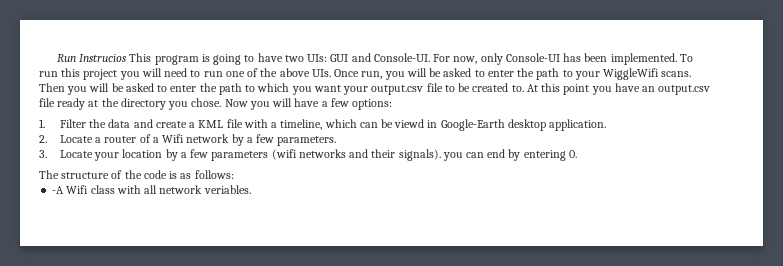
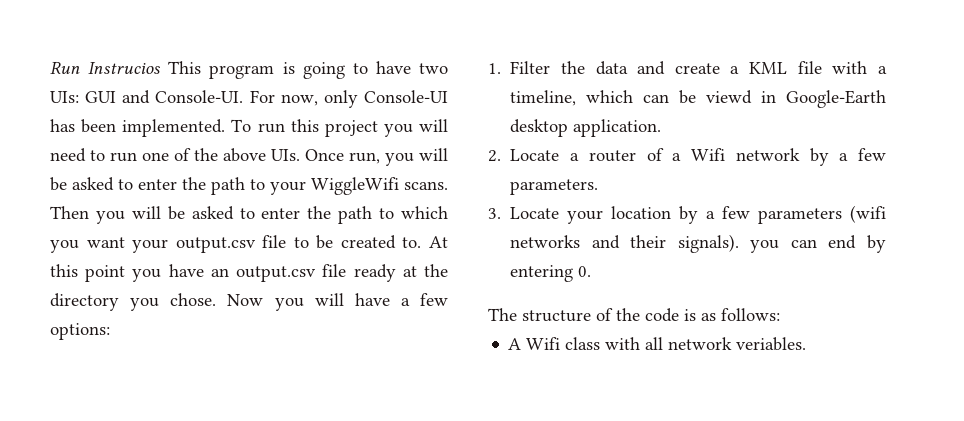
[52,186,65,194] -A -> [508,338,522,350] A

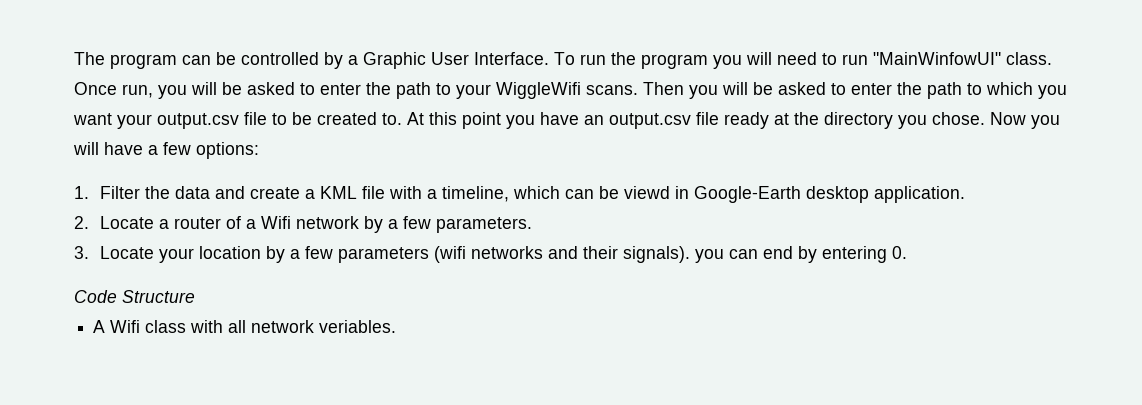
[50,61,448,79] [50,90,448,108] [50,119,378,137] Run Instrucios This program is going to have two UIs: GUI and Console-UI. For now, only Console-UI has been implemented. To run this project -> [74,52,708,69] The program can be controlled by a Graphic User Interface. To run the program
[142,148,300,162] one of the above UIs. -> [873,52,1052,65] "MainWinfowUI" class.
[488,308,780,322] The structure of the code is as follows: -> [74,290,195,303] Code Structure

